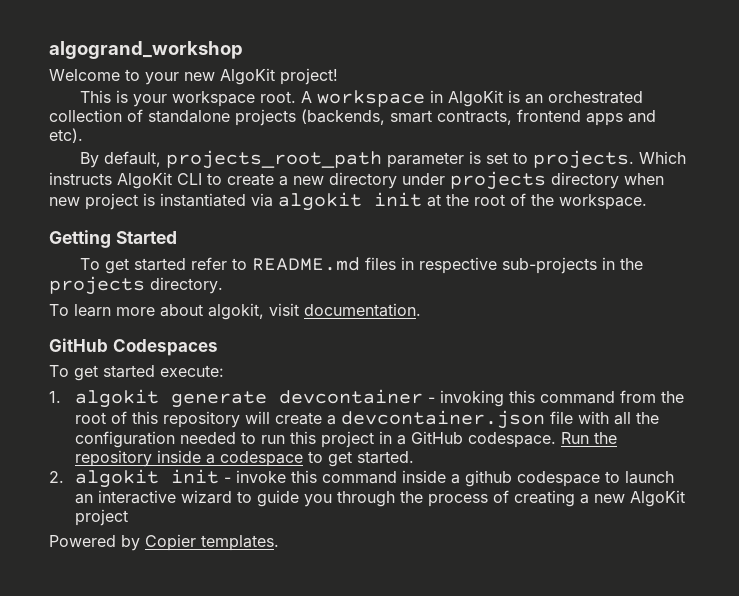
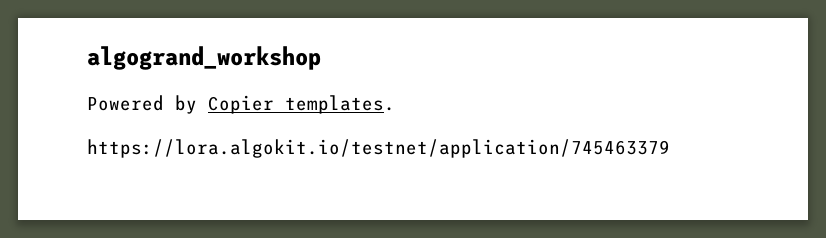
[49,68,338,85] [79,90,643,107] [49,109,656,126] [49,128,83,143] [79,150,686,169] [49,171,664,190] [49,192,647,211] [49,230,177,248] [79,257,643,274] [49,276,223,295] [49,303,421,320] [49,338,218,356] [49,365,224,381] [49,389,684,408] [74,410,659,429] [74,431,617,448] [74,450,414,467] [49,469,674,488] [74,490,685,507] [74,509,128,526] // Welcome to your new AlgoKit project! // This is your workspace root. A workspace in AlgoKit is an orchestrated collection of standalone projects (backends, smart contracts, frontend apps and etc). // By default, projects_root_path parameter is set to projects. Which instructs AlgoKit CLI to create a new directory under projects directory when new project is instantiated via algokit init at the root of the workspace. // Getting Started // To get started refer to README.md files in respective sub-projects in the projects directory. // To learn more about algokit, visit documentation. // GitHub Codespaces // To get started execute: // 1. algokit generate devcontainer - invoking this command from the root of this repository will create a devcontainer.json file with all the configuration needed to run this project in a GitHub codespace. Run the repository inside a codespace to get started. // 2. algokit init - invoke this command inside a github codespace to launch an interactive wizard to guide you through the process of creating a new AlgoKit project -> (321, 58) none
(279, 543) none -> [87,139,670,158] // https://lora.algokit.io/testnet/application/745463379

